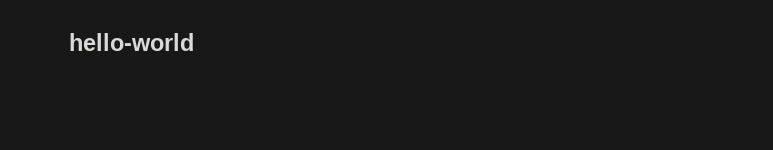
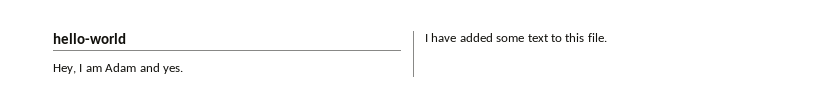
(194, 42) none -> [53,63,183,74] [425,33,607,42] // Hey, I am Adam and yes. // I have added some text to this file.

